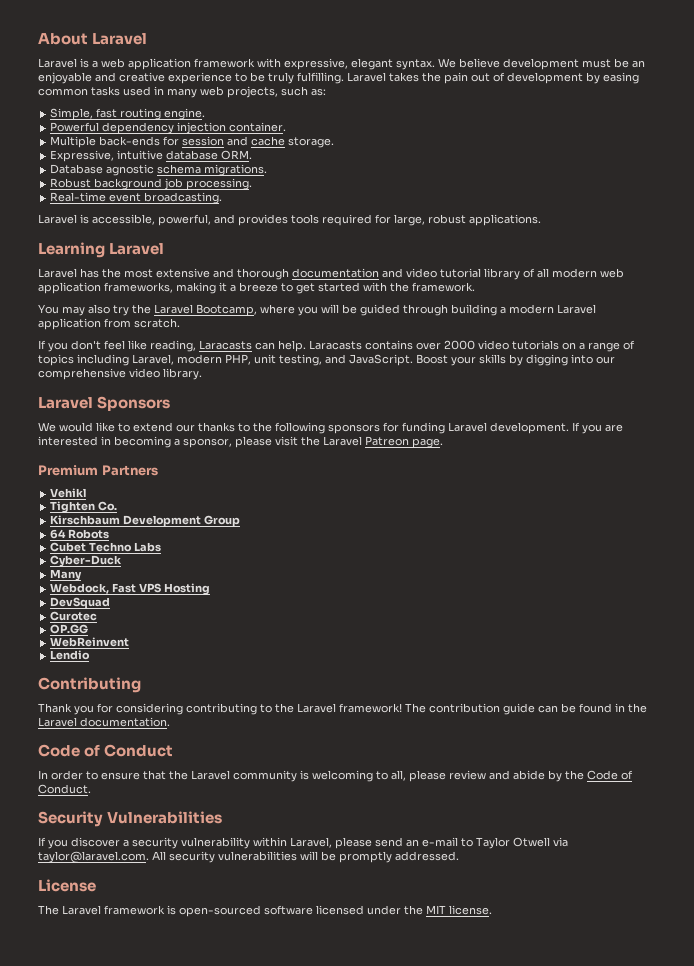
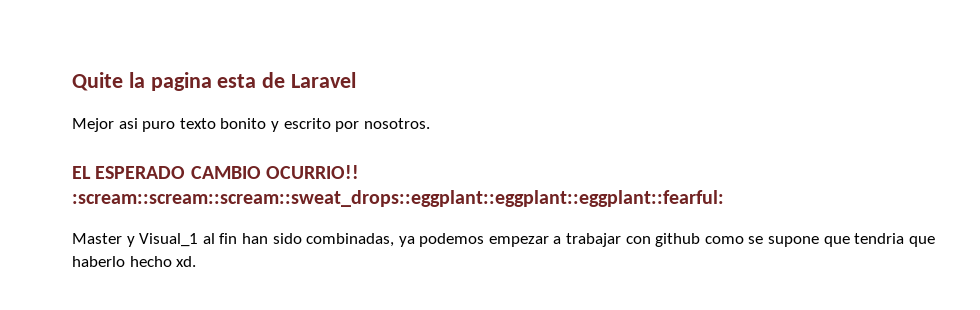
[38,33,148,45] [38,58,645,70] [38,72,639,84] [38,86,326,98] [50,108,206,120] [50,122,287,134] [50,136,335,148] [50,150,253,162] [50,164,268,176] [50,178,253,190] [50,192,223,204] [38,214,541,226] [38,242,165,258] [38,268,624,280] [38,282,475,294] [38,304,596,316] [38,318,180,330] [38,340,635,352] [38,354,615,366] [38,368,202,380] [38,396,171,411] [38,422,623,434] [38,436,443,448] [38,465,158,476] [50,488,87,498] [50,501,118,513] [50,515,241,527] [50,529,110,539] [50,542,162,552] [50,555,123,567] [50,569,83,581] [50,583,211,595] [50,597,111,609] [50,611,98,621] [50,624,89,634] [50,637,130,647] [50,650,91,660] [38,677,141,693] [38,703,647,715] [38,717,170,727] [38,744,174,757] [38,770,633,782] [38,784,91,794] [38,811,223,827] [38,837,568,849] [38,851,459,863] [38,879,96,892] [38,905,492,917] About Laravel // Laravel is a web application framework with expressive, elegant syntax. We believe development must be an enjoyable and creative experience to be truly fulfilling. Laravel takes the pain out of development by easing common tasks used in many web projects, such as: // Simple, fast routing engine. // Powerful dependency injection container. // Multiple back-ends for session and cache storage. // Expressive, intuitive database ORM. // Database agnostic schema migrations. // Robust background job processing. // Real-time event broadcasting. // Laravel is accessible, powerful, and provides tools required for large, robust applications. // Learning Laravel // Laravel has the most extensive and thorough documentation and video tutorial library of all modern web application frameworks, making it a breeze to get started with the framework. // You may also try the Laravel Bootcamp, where you will be guided through building a modern Laravel application from scratch. // If you don't feel like reading, Laracasts can help. Laracasts contains over 2000 video tutorials on a range of topics including Laravel, modern PHP, unit testing, and JavaScript. Boost your skills by digging into our comprehensive video library. // Laravel Sponsors // We would like to extend our thanks to the following sponsors for funding Laravel development. If you are interested in becoming a sponsor, please visit the Laravel Patreon page. // Premium Partners // Vehikl // Tighten Co. // Kirschbaum Development Group // 64 Robots // Cubet Techno Labs // Cyber-Duck // Many // Webdock, Fast VPS Hosting // DevSquad // Curotec // OP.GG // WebReinvent // Lendio // Contributing // Thank you for considering contributing to the Laravel framework! The contribution guide can be found in the Laravel documentation. // Code of Conduct // In order to ensure that the Laravel community is welcoming to all, please review and abide by the Code of Conduct. // Security Vulnerabilities // If you discover a security vulnerability within Laravel, please send an e-mail to Taylor Otwell via taylor@laravel.com. All security vulnerabilities will be promptly addressed. // License // The Laravel framework is open-sourced software licensed under the MIT license. -> [72,72,357,91] [72,118,430,132] [72,165,360,179] [72,190,724,207] [72,233,935,247] [72,256,197,267] Quite la pagina esta de Laravel // Mejor asi puro texto bonito y escrito por nosotros. // EL ESPERADO CAMBIO OCURRIO!! :scream::scream::scream::sweat_drops::eggplant::eggplant::eggplant::fearful: // Master y Visual_1 al fin han sido combinadas, ya podemos empezar a trabajar con github como se supone que tendria que haberlo hecho xd.

